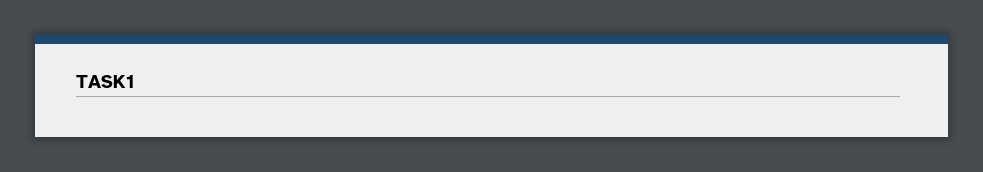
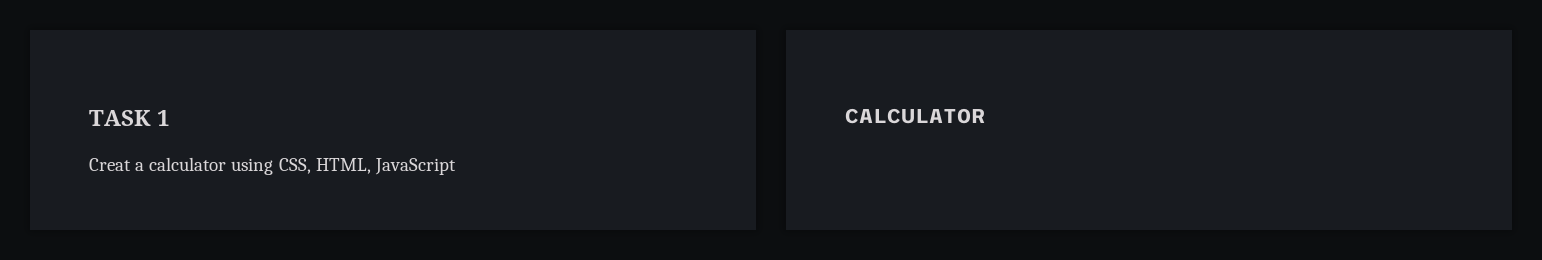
[76,75,135,88] TASK1 -> [89,110,171,126] [89,157,456,175] [845,108,985,124] TASK 1 // Creat a calculator using CSS, HTML, JavaScript // CALCULATOR

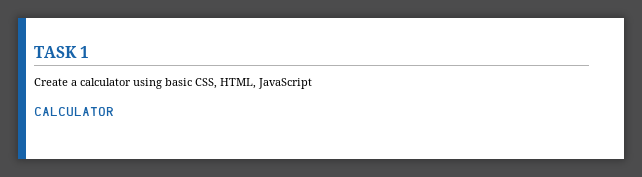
[89,158,131,171] Creat -> [34,78,68,86] Create
(274, 166) none -> [165,78,192,86] basic

